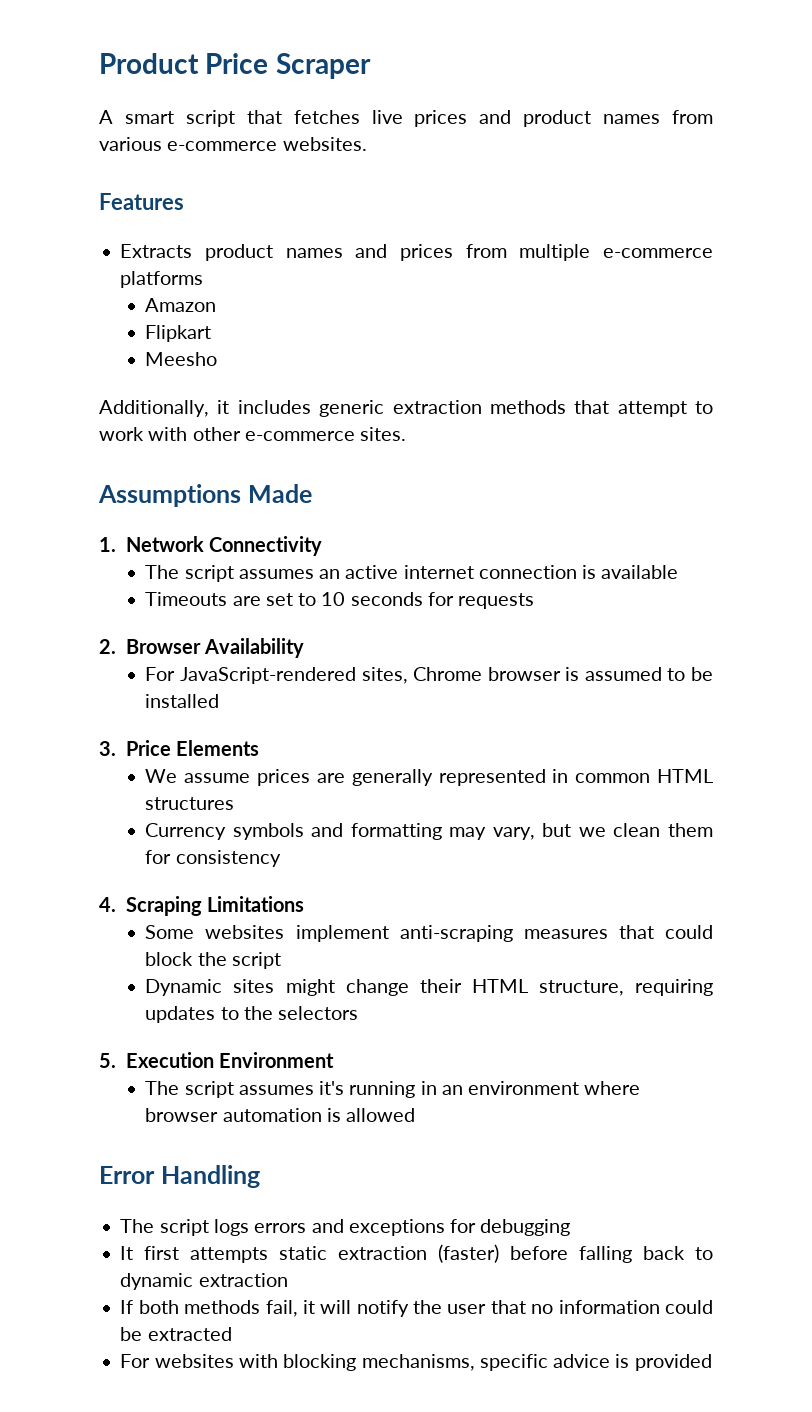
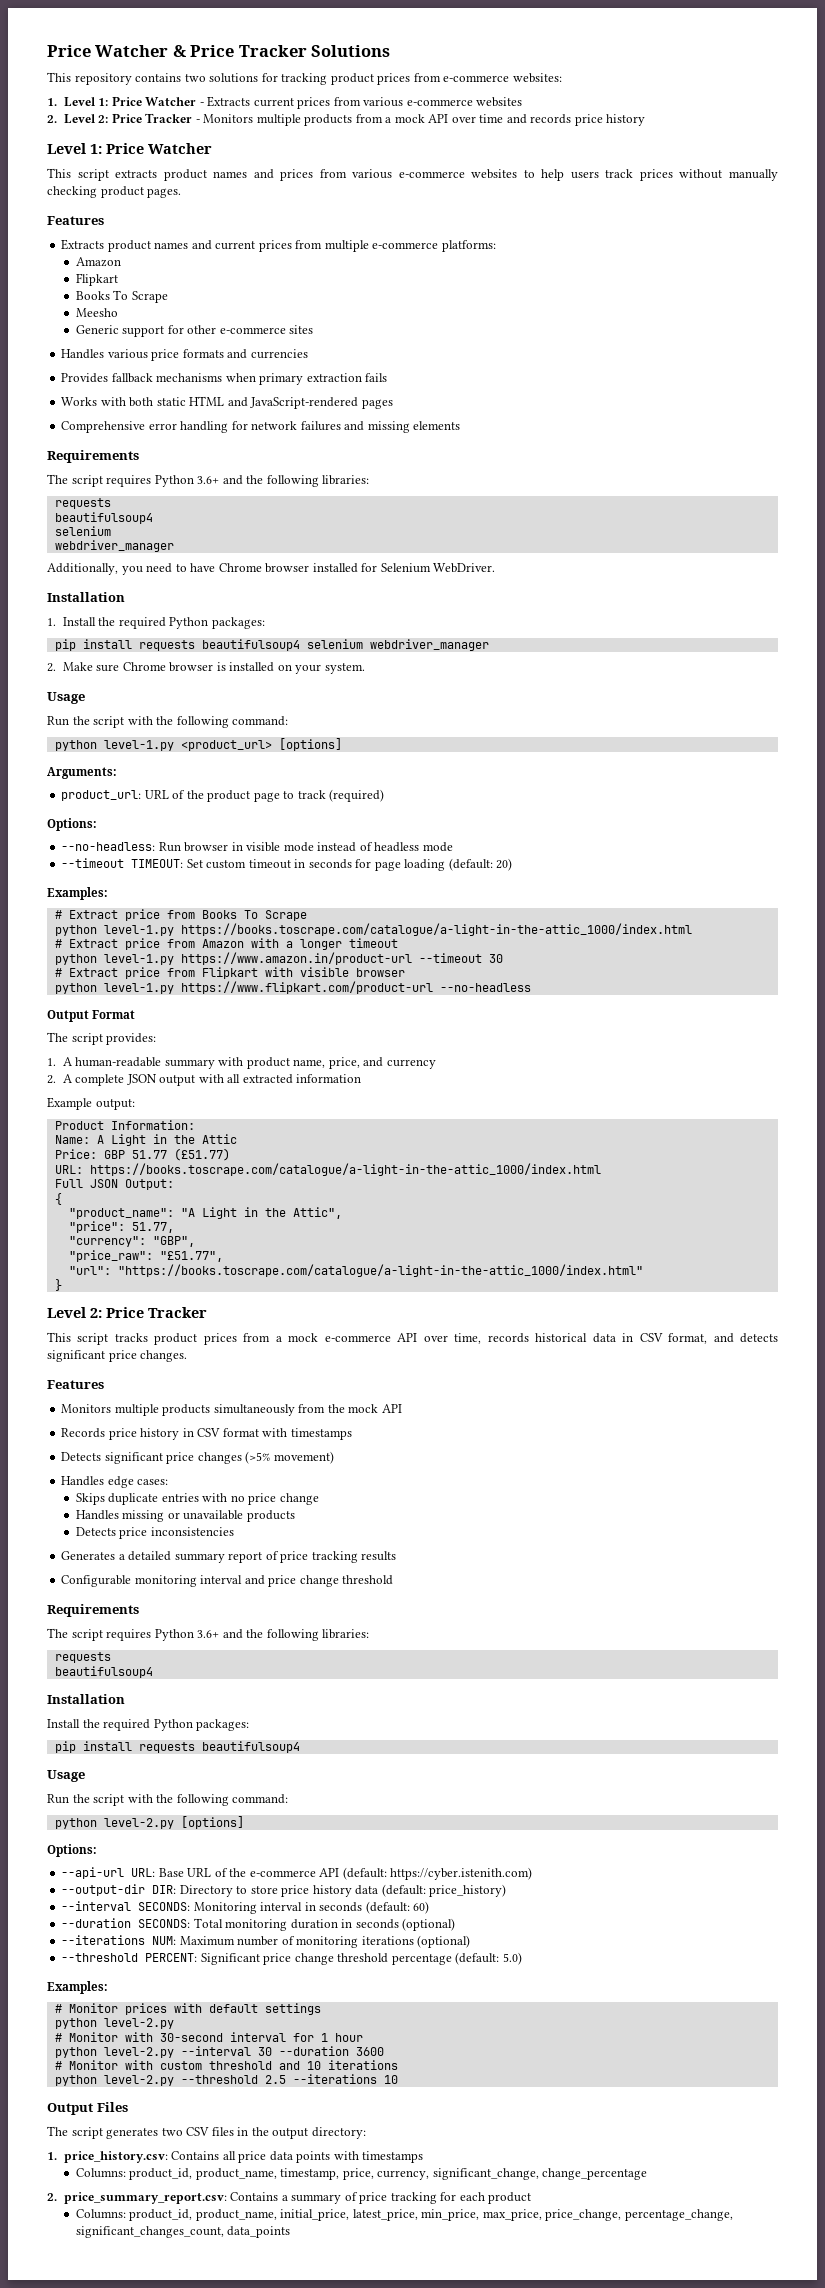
[99,53,371,79] [99,110,713,127] [99,137,367,151] Product Price Scraper // A smart script that fetches live prices and product names from various e-commerce websites. -> [47,45,391,57] [47,72,562,85] [47,96,523,109] [47,113,646,126] [47,143,212,154] [47,168,778,181] [47,186,182,198] Price Watcher & Price Tracker Solutions // This repository contains two solutions for tracking product prices from e-commerce websites: // 1. Level 1: Price Watcher - Extracts current prices from various e-commerce websites // 2. Level 2: Price Tracker - Monitors multiple products from a mock API over time and records price history // Level 1: Price Watcher // This script extracts product names and prices from various e-commerce websites to help users track prices without manually checking product pages.
(388, 251) none -> [215,241,256,250] current
[120,271,204,288] platforms -> [441,240,496,252] platforms:
[145,352,218,366] [99,400,713,417] [99,427,407,441] [98,484,312,507] [99,536,323,556] [145,565,679,582] [145,592,535,609] [99,638,305,658] [145,667,713,684] [145,694,220,708] [99,740,260,756] [145,769,713,786] [145,797,235,810] [145,823,713,840] [145,850,281,867] [99,896,305,916] [145,925,713,942] [145,952,281,969] [145,979,713,996] [145,1006,359,1023] [99,1052,335,1068] [145,1081,641,1098] [145,1108,416,1122] [99,1165,260,1188] [120,1219,571,1236] [120,1244,713,1263] [120,1273,288,1290] [120,1300,713,1317] [120,1327,232,1341] [120,1354,712,1371] Meesho // Additionally, it includes generic extraction methods that attempt to work with other e-commerce sites. // Assumptions Made // 1. Network Connectivity // The script assumes an active internet connection is available // Timeouts are set to 10 seconds for requests // 2. Browser Availability // For JavaScript-rendered sites, Chrome browser is assumed to be installed // 3. Price Elements // We assume prices are generally represented in common HTML structures // Currency symbols and formatting may vary, but we clean them for consistency // 4. Scraping Limitations // Some websites implement anti-scraping measures that could block the script // Dynamic sites might change their HTML structure, requiring updates to the selectors // 5. Execution Environment // The script assumes it's running in an environment where browser automation is allowed // Error Handling // The script logs errors and exceptions for debugging // It first attempts static extraction (faster) before falling back to dynamic extraction // If both methods fail, it will notify the user that no information could be extracted // For websites with blocking mechanisms, specific advice is provided -> [75,290,168,303] [75,308,118,317] [75,325,314,337] [61,349,308,361] [61,373,388,385] [61,396,393,409] [61,421,461,433] [47,450,139,463] [47,474,370,487] [54,498,111,509] [54,512,153,524] [54,526,111,536] [54,540,174,552] [47,563,496,575] [47,592,125,602] [47,617,265,629] [54,639,489,651] [47,662,365,674] [47,692,85,704] [47,716,289,728] [54,738,342,751] [47,767,117,779] [61,789,385,802] [47,818,97,831] [61,842,453,852] [61,858,513,871] [47,887,108,900] [54,909,307,921] [54,923,692,936] [54,938,398,950] [54,952,503,965] [54,967,405,979] [54,981,531,994] [47,1010,136,1022] [47,1032,157,1045] [47,1057,436,1069] [47,1074,362,1086] [47,1097,135,1110] [54,1120,195,1130] [54,1134,237,1146] [54,1148,230,1161] [54,1163,601,1176] [54,1179,174,1190] [54,1193,62,1205] [68,1207,342,1219] [68,1221,174,1233] [68,1236,195,1247] [68,1250,223,1262] [68,1264,643,1277] [54,1279,62,1291] [47,1307,207,1318] [47,1332,779,1345] [47,1350,188,1362] [47,1380,104,1389] [61,1404,402,1416] [61,1428,352,1440] [61,1451,334,1464] [61,1476,169,1488] [75,1493,319,1505] [75,1510,295,1522] [75,1527,234,1539] [61,1551,397,1563] [61,1575,394,1587] [47,1604,139,1617] [47,1628,370,1641] [54,1652,111,1663] [54,1666,153,1678] [47,1694,125,1704] [47,1719,250,1731] [54,1741,300,1753] [47,1770,85,1782] [47,1794,289,1806] [54,1816,244,1829] [47,1844,97,1857] [61,1867,533,1880] [61,1884,507,1897] [61,1901,430,1914] [61,1918,456,1931] [61,1935,471,1948] [61,1952,522,1965] [47,1981,108,1994] [54,2003,321,2015] [54,2018,174,2029] [54,2032,363,2042] [54,2046,384,2058] [54,2060,398,2070] [54,2074,398,2086] [47,2102,128,2115] [47,2126,366,2139] [47,2151,424,2163] [75,2168,648,2180] [47,2192,532,2204] [75,2209,733,2221] [75,2226,291,2238] Books To Scrape // Meesho // Generic support for other e-commerce sites // Handles various price formats and currencies // Provides fallback mechanisms when primary extraction fails // Works with both static HTML and JavaScript-rendered pages // Comprehensive error handling for network failures and missing elements // Requirements // The script requires Python 3.6+ and the following libraries: // requests // beautifulsoup4 // selenium // webdriver_manager // Additionally, you need to have Chrome browser installed for Selenium WebDriver. // Installation // 1. Install the required Python packages: // pip install requests beautifulsoup4 selenium webdriver_manager // 2. Make sure Chrome browser is installed on your system. // Usage // Run the script with the following command: // python level-1.py <product_url> [options] // Arguments: // product_url: URL of the product page to track (required) // Options: // --no-headless: Run browser in visible mode instead of headless mode // --timeout TIMEOUT: Set custom timeout in seconds for page loading (default: 20) // Examples: // # Extract price from Books To Scrape // python level-1.py https://books.toscrape.com/catalogue/a-light-in-the-attic_1000/index.html // # Extract price from Amazon with a longer timeout // python level-1.py https://www.amazon.in/product-url --timeout 30 // # Extract price from Flipkart with visible browser // python level-1.py https://www.flipkart.com/product-url --no-headless // Output Format // The script provides: // 1. A human-readable summary with product name, price, and currency // 2. A complete JSON output with all extracted information // Example output: // Product Information: // Name: A Light in the Attic // Price: GBP 51.77 (£51.77) // URL: https://books.toscrape.com/catalogue/a-light-in-the-attic_1000/index.html // Full JSON Output: // { // "product_name": "A Light in the Attic", // "price": 51.77, // "currency": "GBP", // "price_raw": "£51.77", // "url": "https://books.toscrape.com/catalogue/a-light-in-the-attic_1000/index.html" // } // Level 2: Price Tracker // This script tracks product prices from a mock e-commerce API over time, records historical data in CSV format, and detects significant price changes. // Features // Monitors multiple products simultaneously from the mock API // Records price history in CSV format with timestamps // Detects significant price changes (>5% movement) // Handles edge cases: // Skips duplicate entries with no price change // Handles missing or unavailable products // Detects price inconsistencies // Generates a detailed summary report of price tracking results // Configurable monitoring interval and price change threshold // Requirements // The script requires Python 3.6+ and the following libraries: // requests // beautifulsoup4 // Installation // Install the required Python packages: // pip install requests beautifulsoup4 // Usage // Run the script with the following command: // python level-2.py [options] // Options: // --api-url URL: Base URL of the e-commerce API (default: https://cyber.istenith.com) // --output-dir DIR: Directory to store price history data (default: price_history) // --interval SECONDS: Monitoring interval in seconds (default: 60) // --duration SECONDS: Total monitoring duration in seconds (optional) // --iterations NUM: Maximum number of monitoring iterations (optional) // --threshold PERCENT: Significant price change threshold percentage (default: 5.0) // Examples: // # Monitor prices with default settings // python level-2.py // # Monitor with 30-second interval for 1 hour // python level-2.py --interval 30 --duration 3600 // # Monitor with custom threshold and 10 iterations // python level-2.py --threshold 2.5 --iterations 10 // Output Files // The script generates two CSV files in the output directory: // 1. price_history.csv: Contains all price data points with timestamps // Columns: product_id, product_name, timestamp, price, currency, significant_change, change_percentage // 2. price_summary_report.csv: Contains a summary of price tracking for each product // Columns: product_id, product_name, initial_price, latest_price, min_price, max_price, price_change, percentage_change, significant_changes_count, data_points

